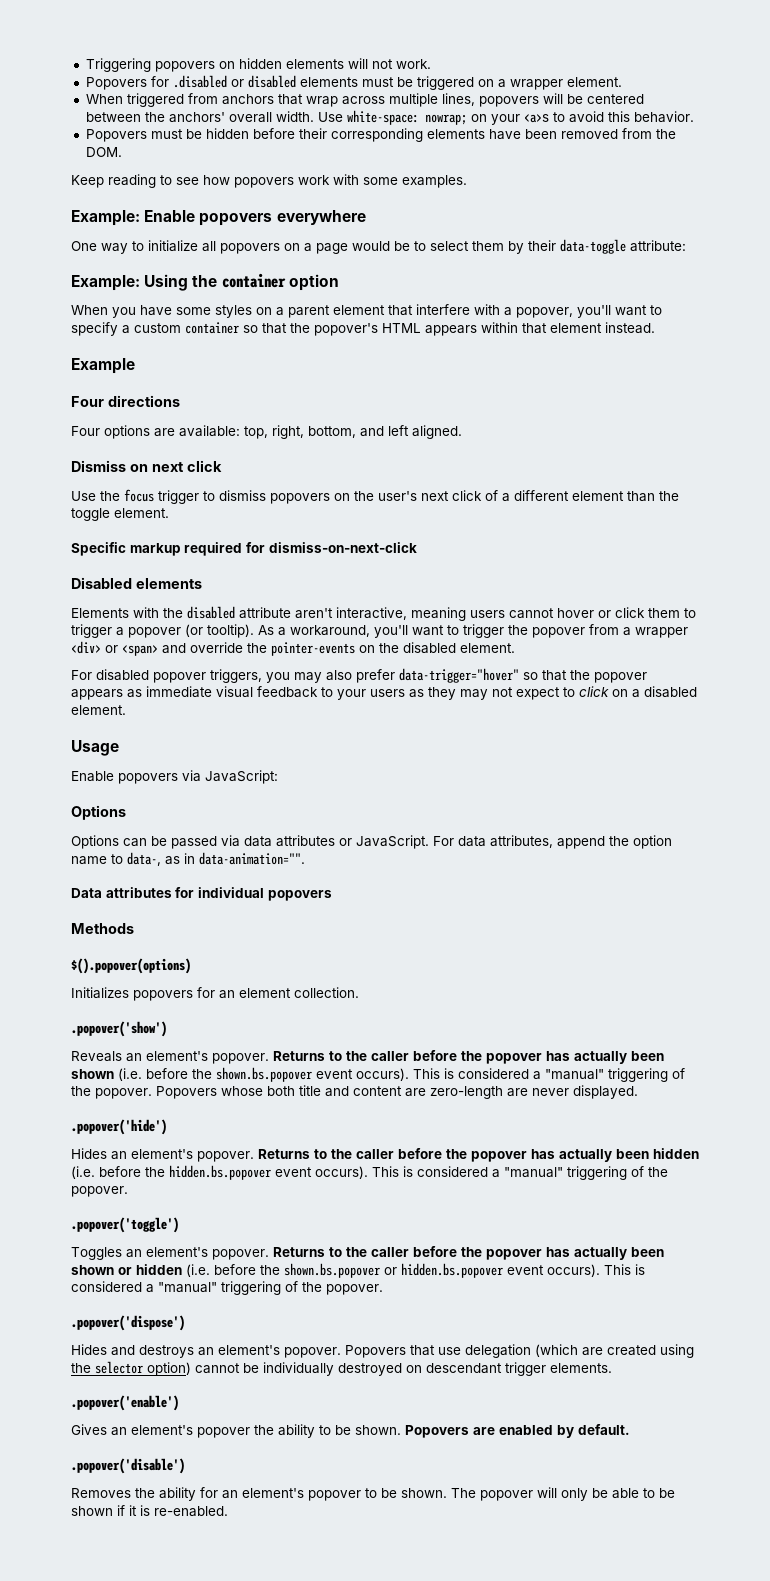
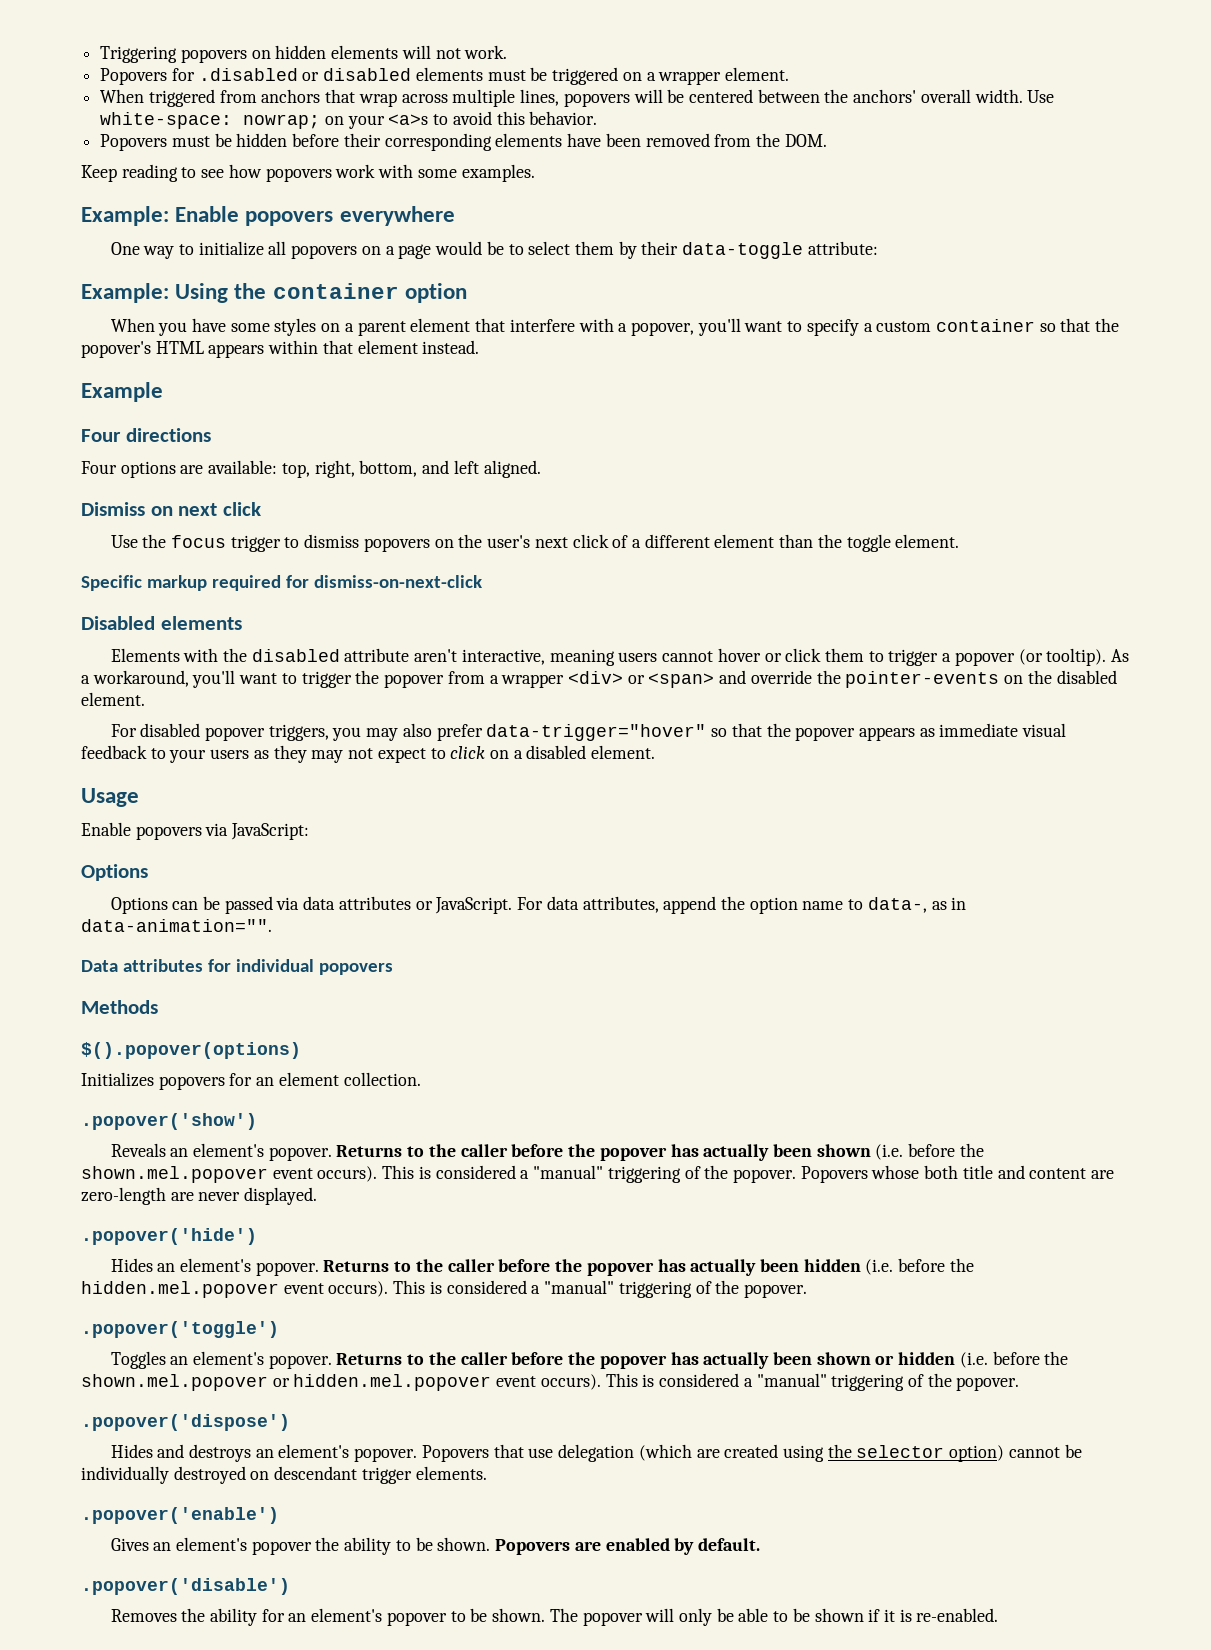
[216,1067,312,1082] shown.bs.popover -> [81,1166,268,1183] shown.mel.popover
[169,1165,271,1180] hidden.bs.popover -> [81,1281,279,1298] hidden.mel.popover
[284,1263,503,1278] shown.bs.popover or hidden.bs.popover -> [81,1374,492,1391] shown.mel.popover or hidden.mel.popover

